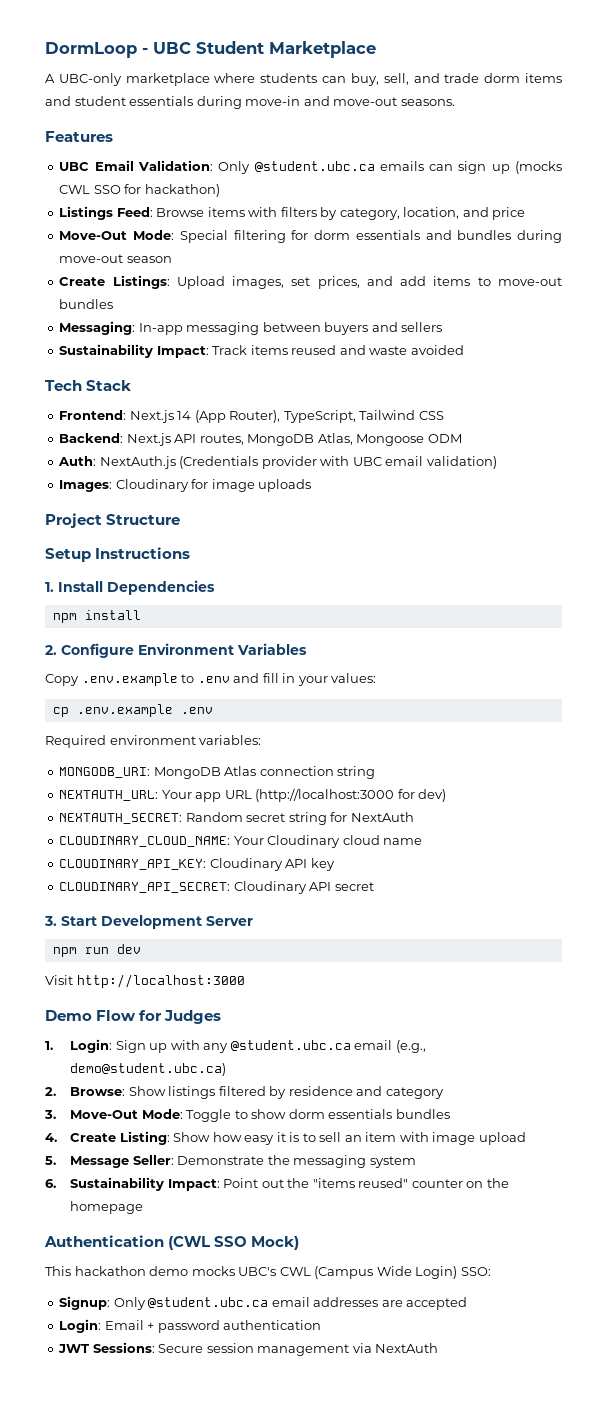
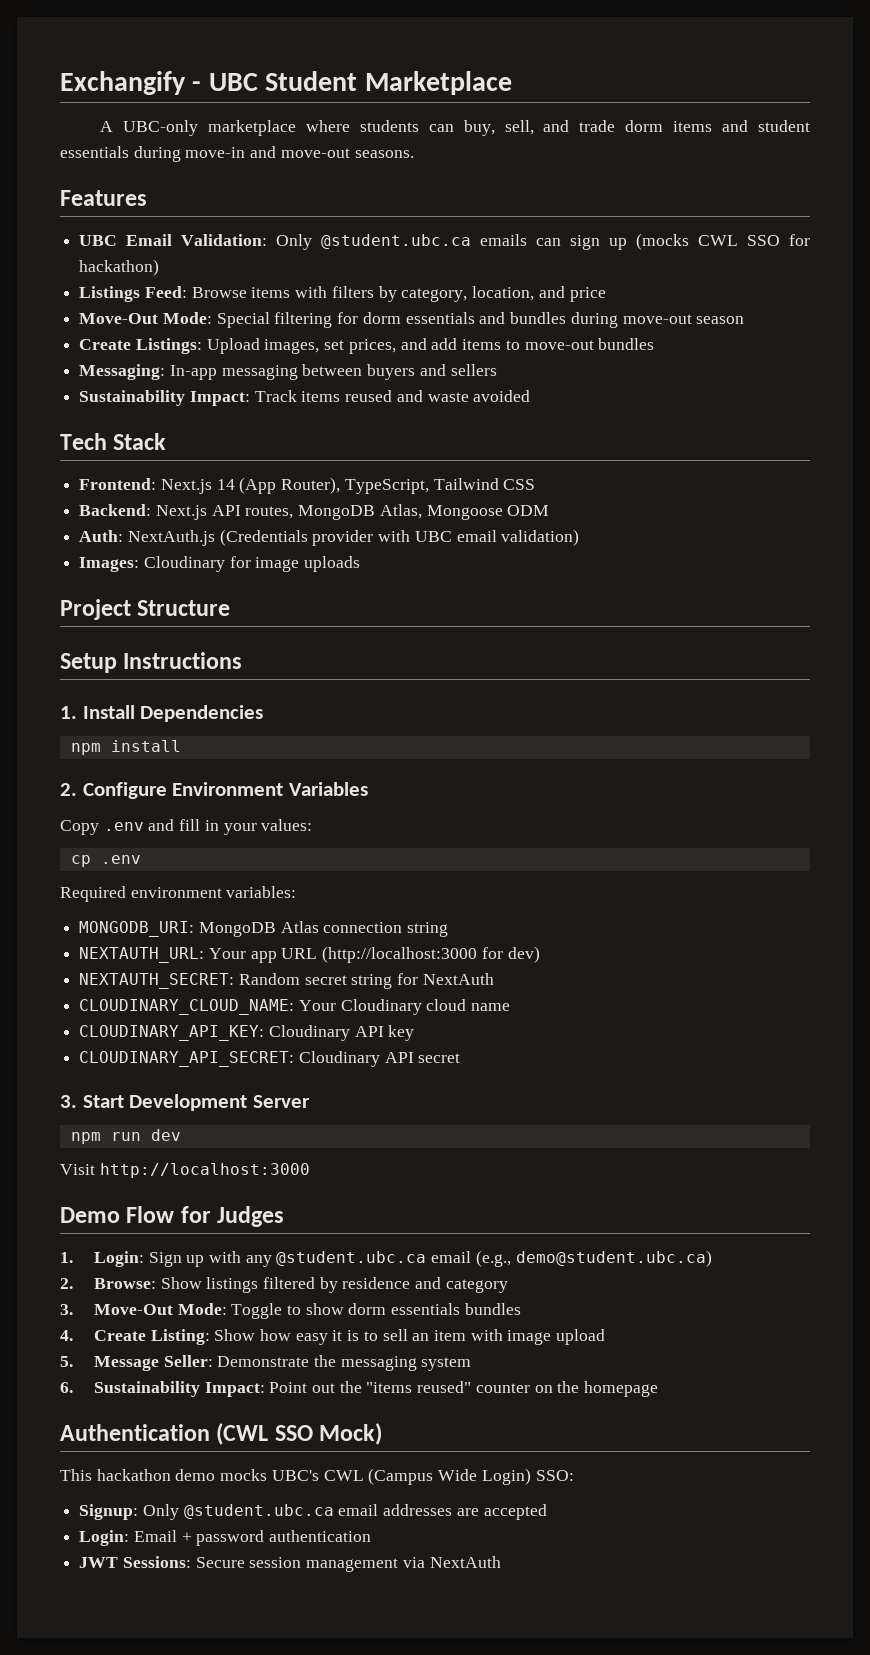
[45,42,137,58] DormLoop -> [60,71,186,95] Exchangify
[81,673,195,686] .env.example to -> (99, 827) none
[76,704,173,717] .env.example -> (91, 861) none

